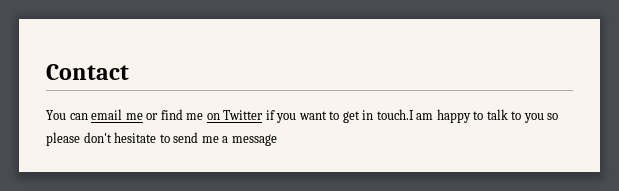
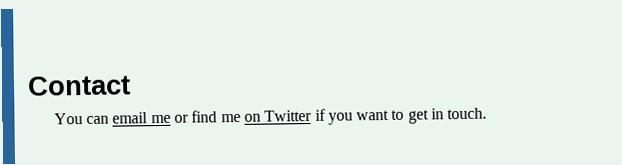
[376,109,559,123] [46,132,277,146] touch.I am happy to talk to you so please don't hesitate to send me a message -> [447,107,488,120] touch.

